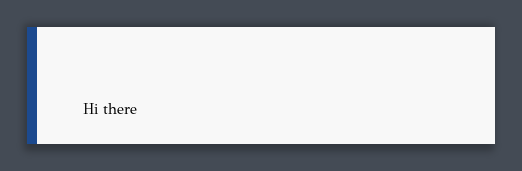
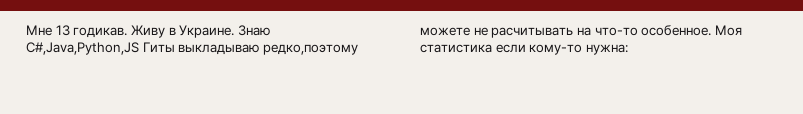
[83,103,137,114] Hi there -> [26,25,270,38] [26,42,358,55] [420,25,742,38] [420,44,628,55] Мне 13 годикав. Живу в Украине. Знаю C#,Java,Python,JS Гиты выкладываю редко,поэтому можете не расчитывать на что-то особенное. Моя статистика если кому-то нужна:

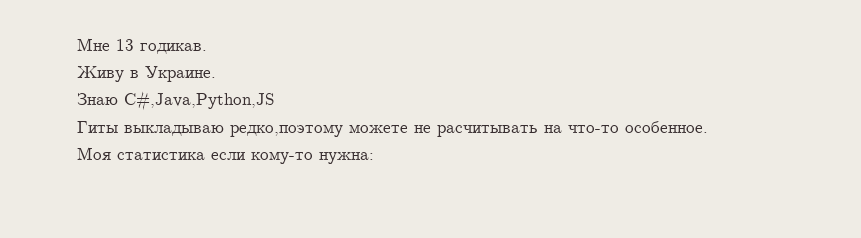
(128, 32) none -> (207, 48) //
(235, 31) none -> (216, 74) //
(139, 48) none -> (274, 101) //
(712, 30) none -> (708, 127) //

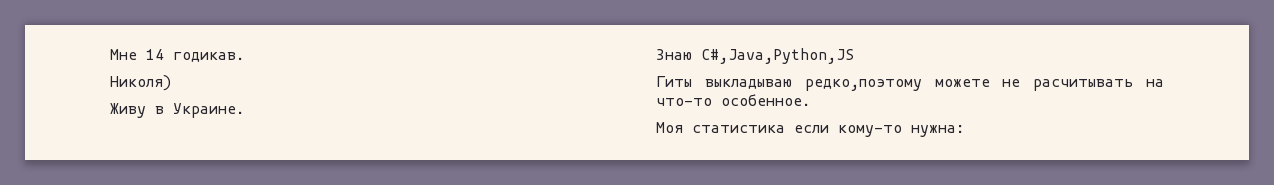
[116,39,134,51] 13 -> [146,49,164,60] 14
(207, 48) none -> [110,75,171,91] // Николя)

